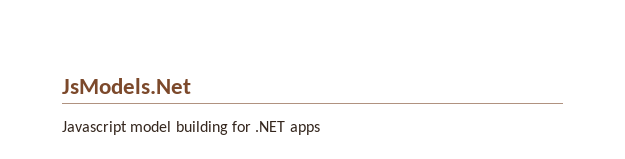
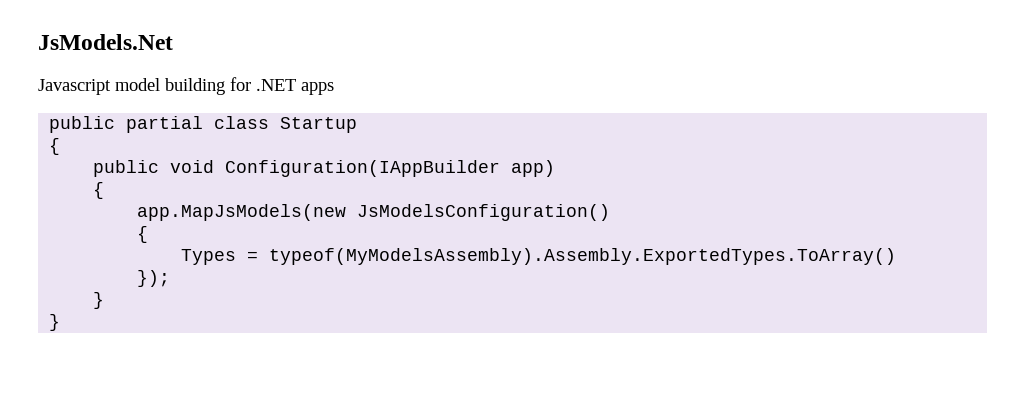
(320, 129) none -> [49,116,358,133] [49,138,61,155] [93,160,556,177] [93,182,105,199] [137,204,611,221] [137,226,149,243] [181,248,897,265] [137,270,171,287] [93,292,105,309] [49,314,61,331] // public partial class Startup // { // public void Configuration(IAppBuilder app) // { // app.MapJsModels(new JsModelsConfiguration() // { // Types = typeof(MyModelsAssembly).Assembly.ExportedTypes.ToArray() // }); // } // }

